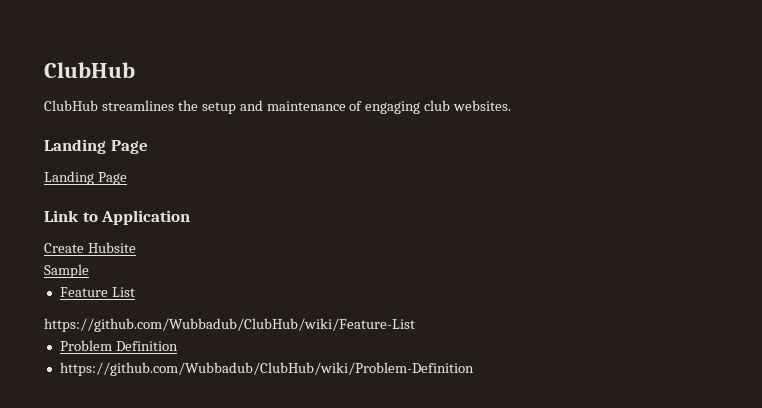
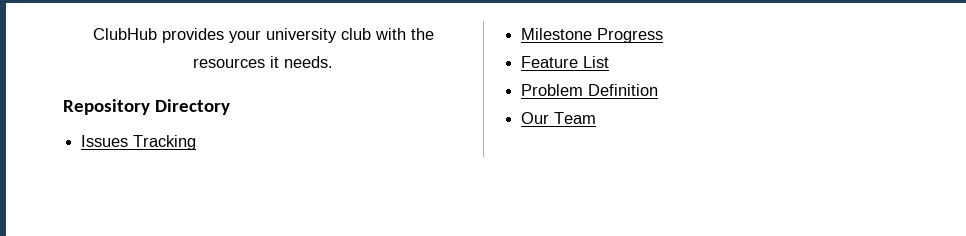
[44,62,135,78] [44,100,512,114] [44,139,148,154] [44,171,127,185] [44,210,191,225] [44,242,136,253] [44,264,89,278] ClubHub // ClubHub streamlines the setup and maintenance of engaging club websites. // Landing Page // Landing Page // Link to Application // Create Hubsite // Sample -> [92,28,434,43] [193,56,333,68] [63,99,230,115] [81,135,197,150] [521,28,664,43] ClubHub provides your university club with the resources it needs. // Repository Directory // Issues Tracking // Milestone Progress
[44,318,415,332] // https://github.com/Wubbadub/ClubHub/wiki/Feature-List -> (610, 62) none
[59,362,474,376] https://github.com/Wubbadub/ClubHub/wiki/Problem-Definition -> [521,112,597,124] Our Team

